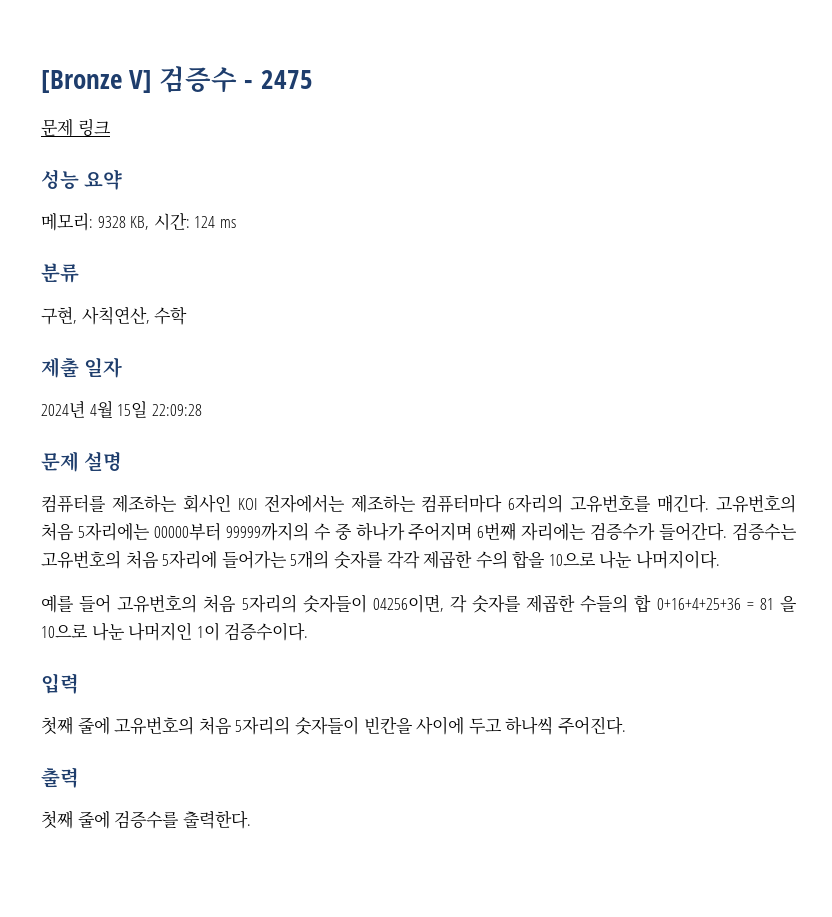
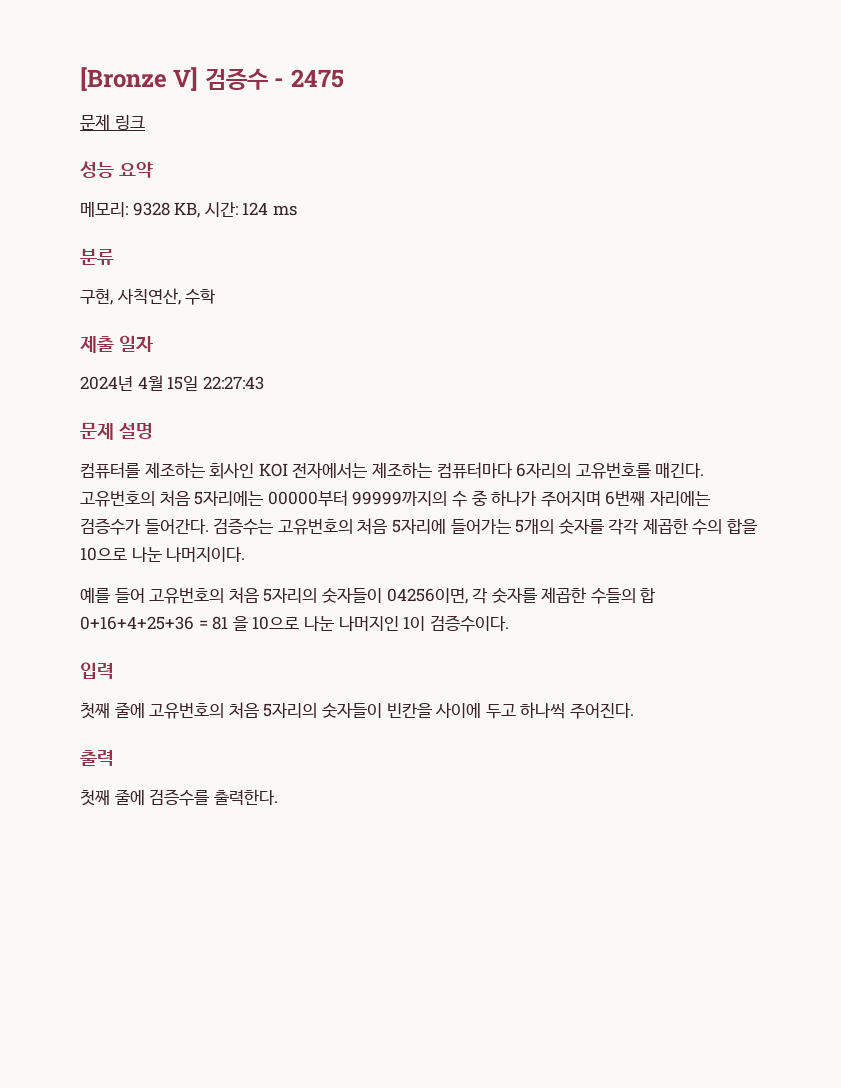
[151,404,202,416] 22:09:28 -> [202,376,264,390] 22:27:43

